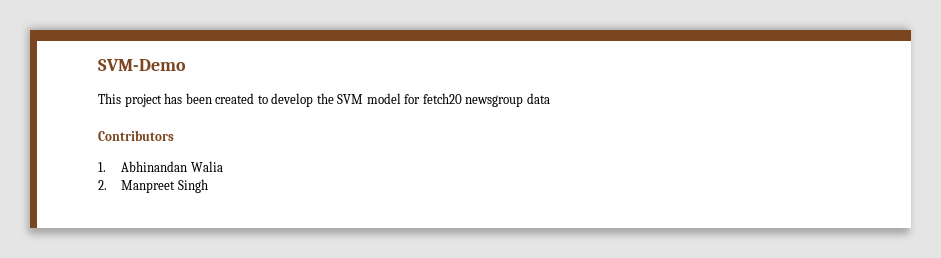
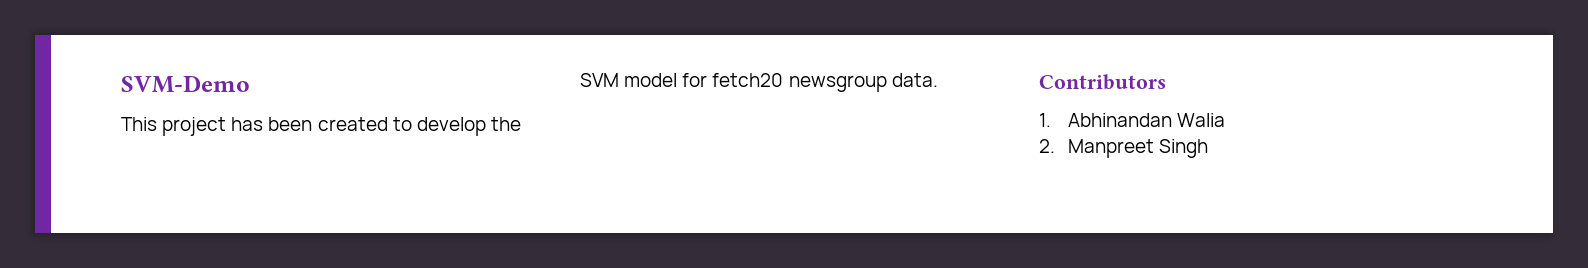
[526,93,550,104] data -> [891,73,938,87] data.

